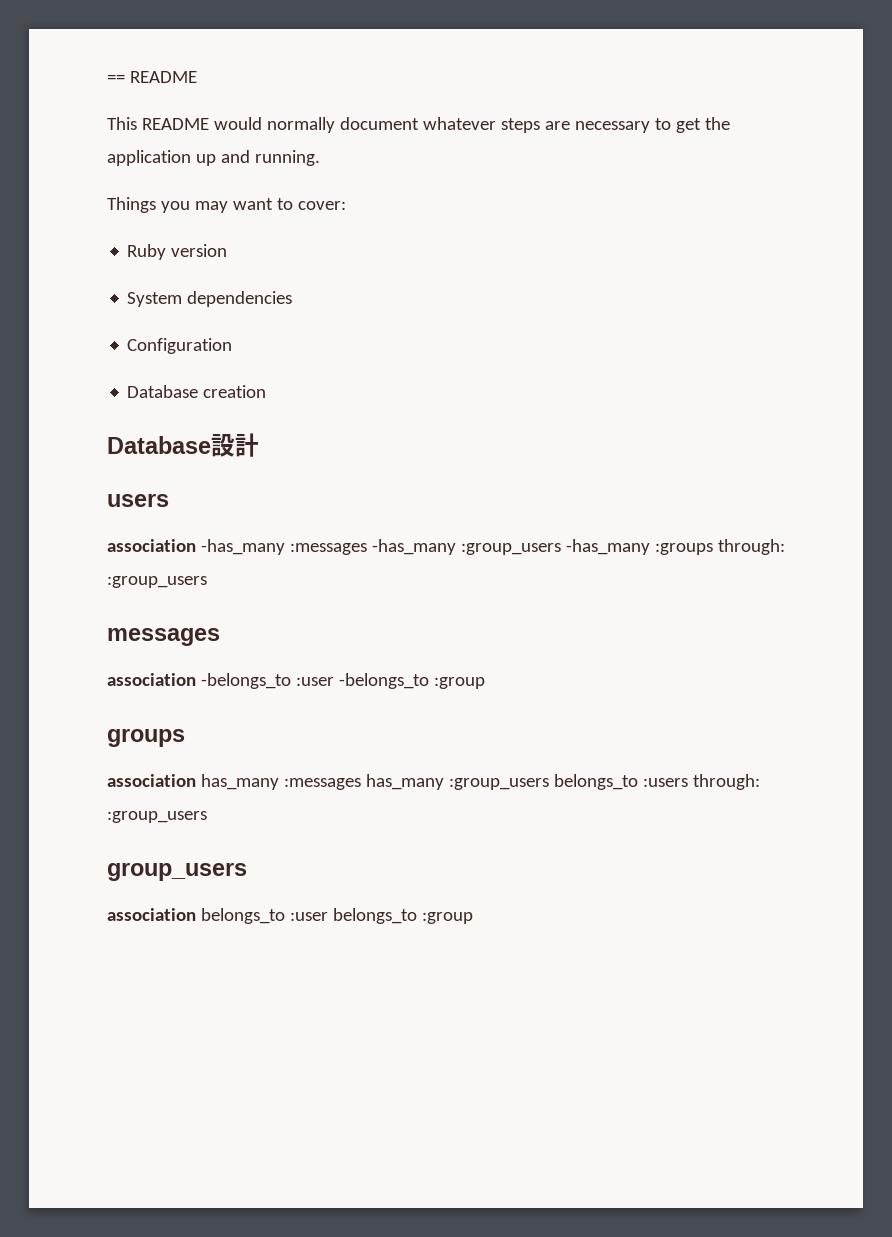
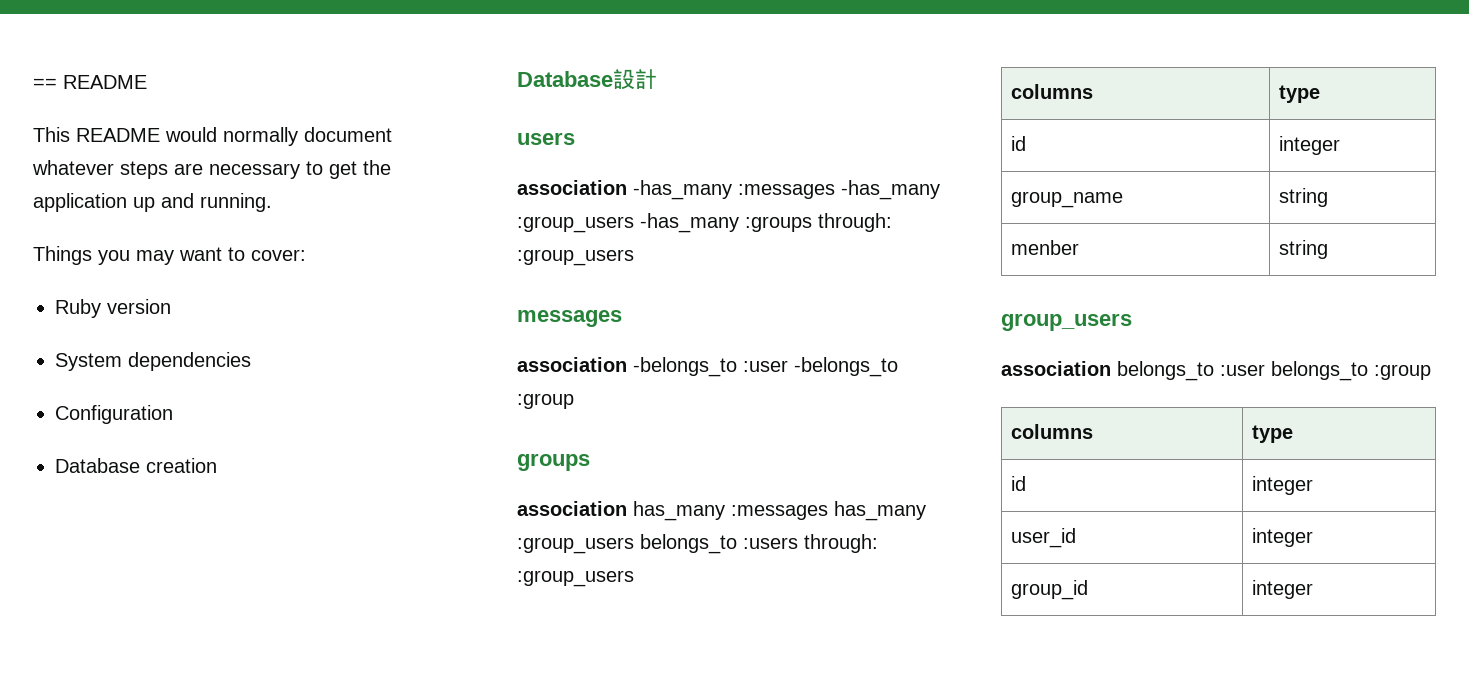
(207, 817) none -> [1010,84,1093,99] [1278,85,1320,103] [1010,136,1026,151] [1278,136,1340,155] [1010,191,1123,208] [1278,188,1328,207] [1010,240,1079,255] [1278,240,1328,259] // columns | type // id | integer // group_name | string // menber | string
(473, 918) none -> [1010,424,1093,439] [1251,425,1293,443] [1010,476,1026,491] [1251,476,1313,495] [1010,528,1076,548] [1251,528,1313,547] [1010,580,1088,600] [1251,580,1313,599] // columns | type // id | integer // user_id | integer // group_id | integer

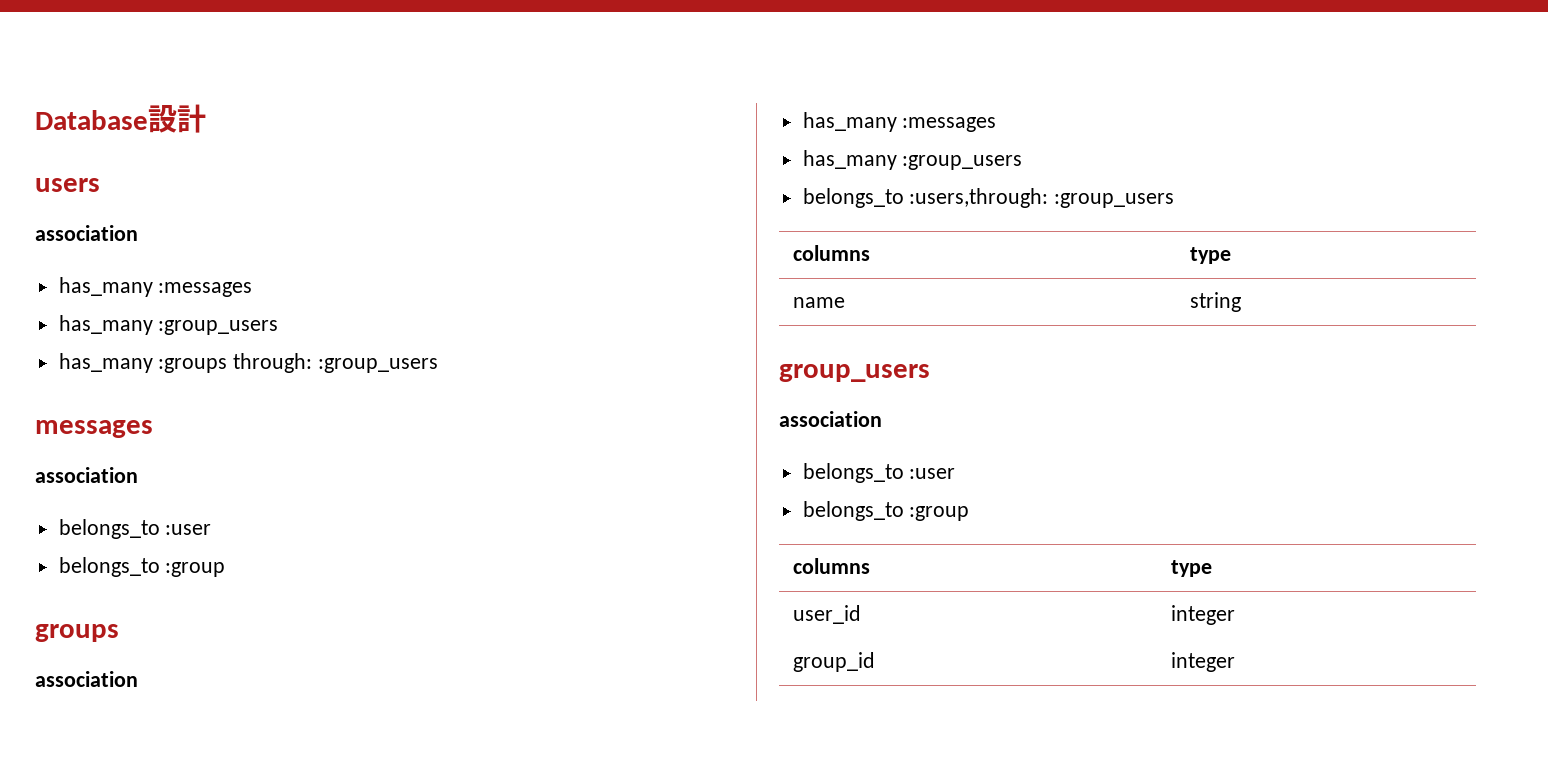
[33,75,147,89] [33,127,392,146] [32,160,391,179] [33,193,272,212] [33,246,306,265] [55,299,171,318] [55,352,251,371] [55,405,173,424] [55,458,217,473] == README // This README would normally document whatever steps are necessary to get the application up and running. // Things you may want to cover: // Ruby version // System dependencies // Configuration // Database creation // -> (35, 120) none
[633,180,940,200] [517,213,739,233] -has_many :messages -has_many :group_users -has_many -> [58,277,253,297] [58,315,279,335] [58,353,153,373] // has_many :messages // has_many :group_users // has_many
[633,357,898,377] -belongs_to :user -belongs_to -> [58,519,212,539] [58,557,160,577] // belongs_to :user // belongs_to
[633,501,926,521] [517,534,878,554] has_many :messages has_many :group_users belongs_to :users through: -> [802,112,997,132] [802,150,1023,170] [802,188,1049,208] // has_many :messages // has_many :group_users // belongs_to :users,through:
[1010,136,1026,151] [1278,136,1340,155] [1010,191,1123,208] [1278,188,1328,207] [1010,240,1079,255] id | integer // group_name | string // menber -> [792,297,845,308] name
[1117,361,1265,381] belongs_to :user -> [802,463,956,483] // belongs_to :user //
[1010,476,1026,491] [1251,476,1313,495] // id | integer -> (1212, 568) none

